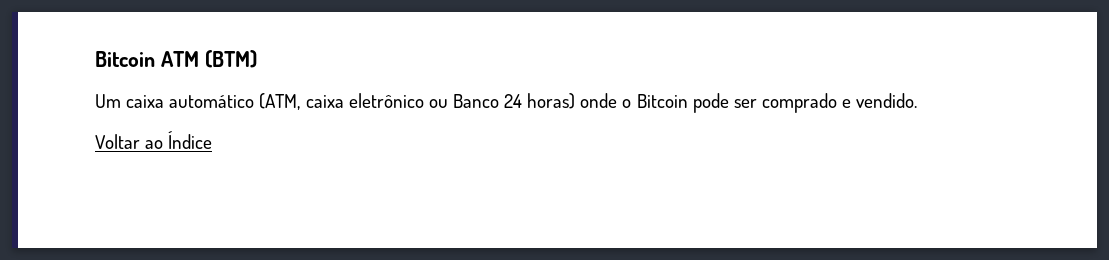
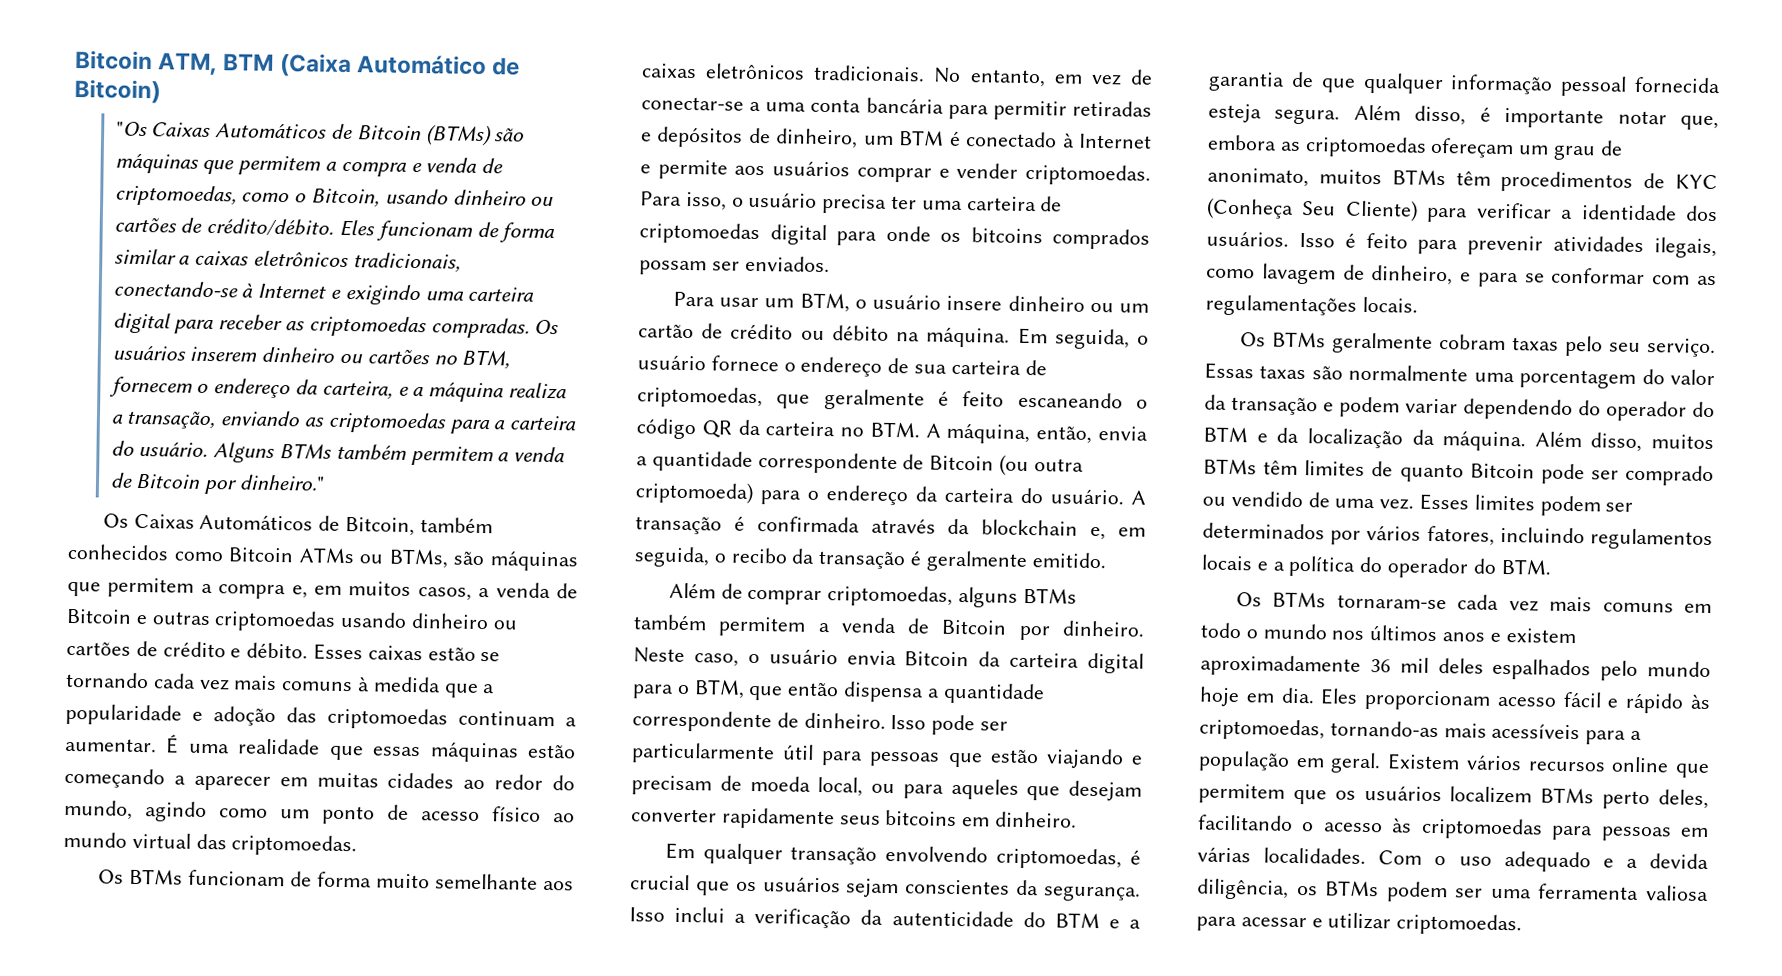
[95,50,257,68] [95,93,918,113] [95,131,213,149] Bitcoin ATM (BTM) // Um caixa automático (ATM, caixa eletrônico ou Banco 24 horas) onde o Bitcoin pode ser comprado e vendido. // Voltar ao Índice -> [75,49,521,78] [74,78,161,104] [115,121,525,147] [114,153,504,177] [114,184,555,207] [113,216,556,244] [113,248,461,272] [112,280,535,306] [112,312,560,339] [111,345,511,369] [108,376,568,403] [110,409,578,435] [110,440,566,467] [109,472,326,495] [102,513,493,537] [67,543,579,572] [67,577,578,601] [66,608,518,632] [66,640,501,662] [65,671,496,698] [65,703,577,730] [65,734,576,763] [64,767,575,791] [64,799,575,825] [63,831,358,857] [97,868,574,891] [641,63,1153,88] [641,96,1152,121] [641,126,1152,149] [640,159,1151,186] [640,191,1063,214] [639,222,1150,250] [639,255,830,276] [672,291,1149,313] [638,323,1149,350] [637,354,1047,377] [637,386,1148,411] [636,418,1148,445] [636,450,1084,477] [635,481,1146,506] [635,515,1146,541] [634,546,1107,572] [668,582,1077,608] [633,614,1145,641] [633,647,1144,674] [632,679,1045,705] [632,710,1009,736] [631,742,1143,770] [631,775,1142,802] [631,807,1078,830] [664,842,1141,870] [630,874,1141,902] [629,906,1141,929] [1208,71,1721,97] [1208,103,1719,131] [1207,134,1623,161] [1207,167,1718,193] [1206,197,1718,223] [1206,230,1717,259] [1206,263,1717,288] [1205,294,1418,317] [1239,331,1716,358] [1204,362,1715,389] [1204,394,1715,422] [1203,426,1714,453] [1203,458,1714,487] [1202,490,1634,517] [1202,522,1713,551] [1201,554,1552,579] [1235,591,1712,614] [1200,622,1577,644] [1200,654,1711,681] [1199,686,1711,714] [1199,718,1643,745] [1198,750,1710,779] [1198,783,1709,810] [1198,814,1709,842] [1197,846,1709,873] [1197,878,1709,903] [1196,912,1523,936] Bitcoin ATM, BTM (Caixa Automático de Bitcoin) // "Os Caixas Automáticos de Bitcoin (BTMs) são máquinas que permitem a compra e venda de criptomoedas, como o Bitcoin, usando dinheiro ou cartões de crédito/débito. Eles funcionam de forma similar a caixas eletrônicos tradicionais, conectando-se à Internet e exigindo uma carteira digital para receber as criptomoedas compradas. Os usuários inserem dinheiro ou cartões no BTM, fornecem o endereço da carteira, e a máquina realiza a transação, enviando as criptomoedas para a carteira do usuário. Alguns BTMs também permitem a venda de Bitcoin por dinheiro." // Os Caixas Automáticos de Bitcoin, também conhecidos como Bitcoin ATMs ou BTMs, são máquinas que permitem a compra e, em muitos casos, a venda de Bitcoin e outras criptomoedas usando dinheiro ou cartões de crédito e débito. Esses caixas estão se tornando cada vez mais comuns à medida que a popularidade e adoção das criptomoedas continuam a aumentar. É uma realidade que essas máquinas estão começando a aparecer em muitas cidades ao redor do mundo, agindo como um ponto de acesso físico ao mundo virtual das criptomoedas. // Os BTMs funcionam de forma muito semelhante aos caixas eletrônicos tradicionais. No entanto, em vez de conectar-se a uma conta bancária para permitir retiradas e depósitos de dinheiro, um BTM é conectado à Internet e permite aos usuários comprar e vender criptomoedas. Para isso, o usuário precisa ter uma carteira de criptomoedas digital para onde os bitcoins comprados possam ser enviados. // Para usar um BTM, o usuário insere dinheiro ou um cartão de crédito ou débito na máquina. Em seguida, o usuário fornece o endereço de sua carteira de criptomoedas, que geralmente é feito escaneando o código QR da carteira no BTM. A máquina, então, envia a quantidade correspondente de Bitcoin (ou outra criptomoeda) para o endereço da carteira do usuário. A transação é confirmada através da blockchain e, em seguida, o recibo da transação é geralmente emitido. // Além de comprar criptomoedas, alguns BTMs também permitem a venda de Bitcoin por dinheiro. Neste caso, o usuário envia Bitcoin da carteira digital para o BTM, que então dispensa a quantidade correspondente de dinheiro. Isso pode ser particularmente útil para pessoas que estão viajando e precisam de moeda local, ou para aqueles que desejam converter rapidamente seus bitcoins em dinheiro. // Em qualquer transação envolvendo criptomoedas, é crucial que os usuários sejam conscientes da segurança. Isso inclui a verificação da autenticidade do BTM e a garantia de que qualquer informação pessoal fornecida esteja segura. Além disso, é importante notar que, embora as criptomoedas ofereçam um grau de anonimato, muitos BTMs têm procedimentos de KYC (Conheça Seu Cliente) para verificar a identidade dos usuários. Isso é feito para prevenir atividades ilegais, como lavagem de dinheiro, e para se conformar com as regulamentações locais. // Os BTMs geralmente cobram taxas pelo seu serviço. Essas taxas são normalmente uma porcentagem do valor da transação e podem variar dependendo do operador do BTM e da localização da máquina. Além disso, muitos BTMs têm limites de quanto Bitcoin pode ser comprado ou vendido de uma vez. Esses limites podem ser determinados por vários fatores, incluindo regulamentos locais e a política do operador do BTM. // Os BTMs tornaram-se cada vez mais comuns em todo o mundo nos últimos anos e existem aproximadamente 36 mil deles espalhados pelo mundo hoje em dia. Eles proporcionam acesso fácil e rápido às criptomoedas, tornando-as mais acessíveis para a população em geral. Existem vários recursos online que permitem que os usuários localizem BTMs perto deles, facilitando o acesso às criptomoedas para pessoas em várias localidades. Com o uso adequado e a devida diligência, os BTMs podem ser uma ferramenta valiosa para acessar e utilizar criptomoedas.

